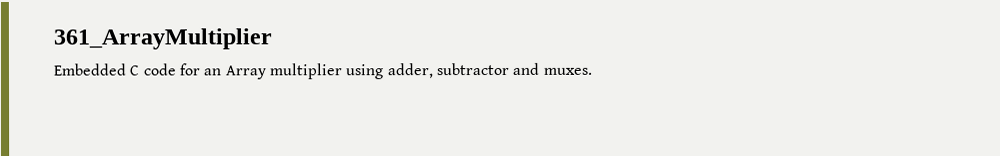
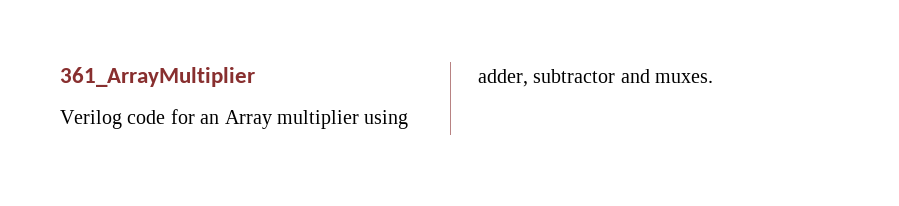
[53,63,140,76] Embedded C -> [60,110,122,129] Verilog

